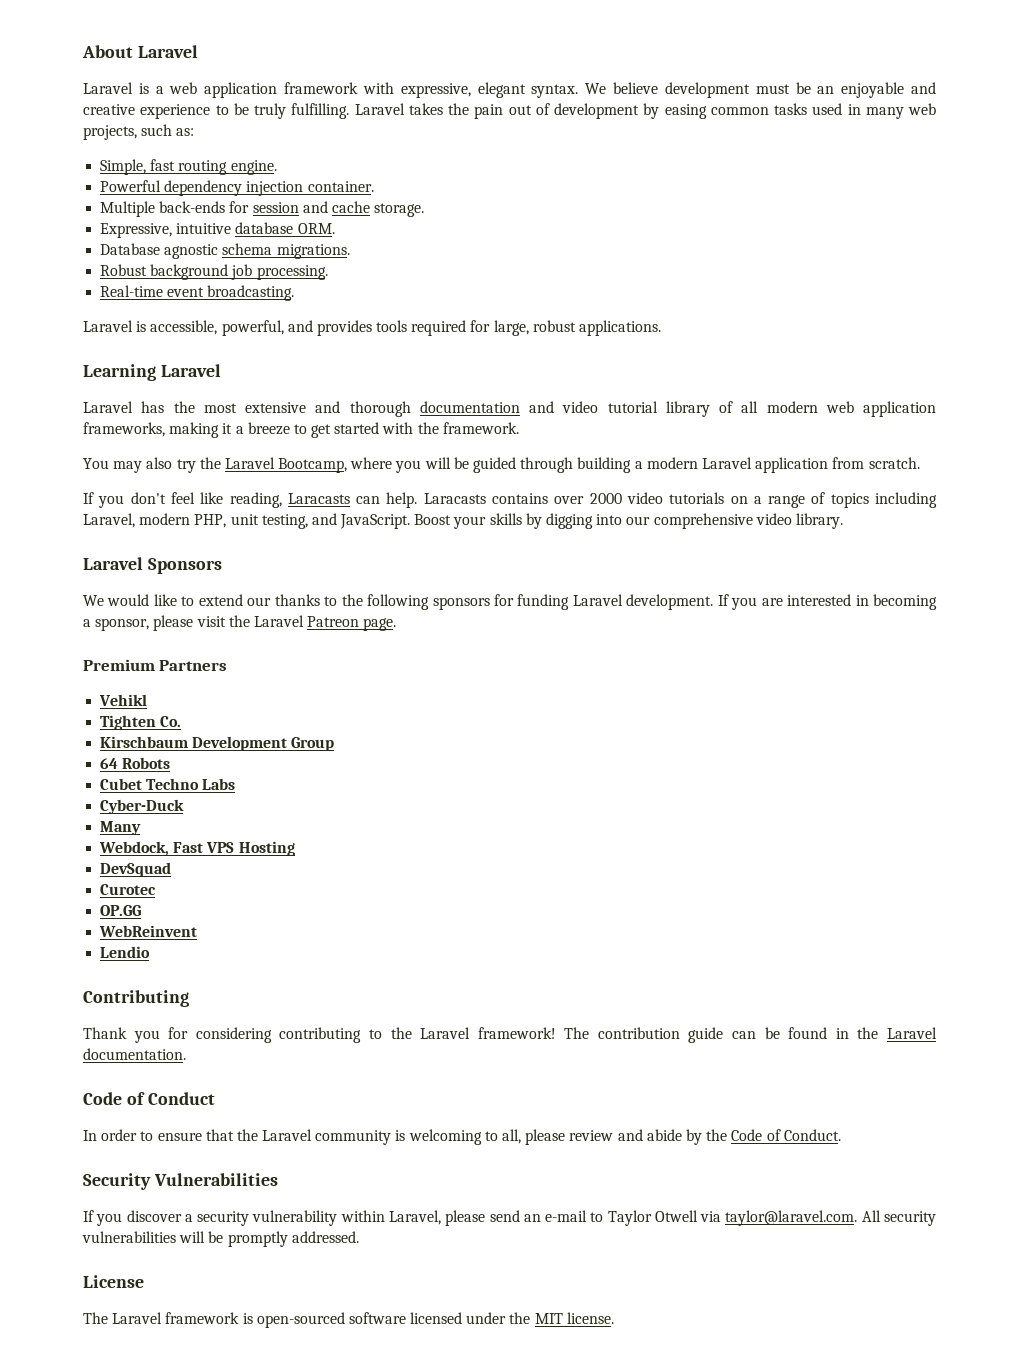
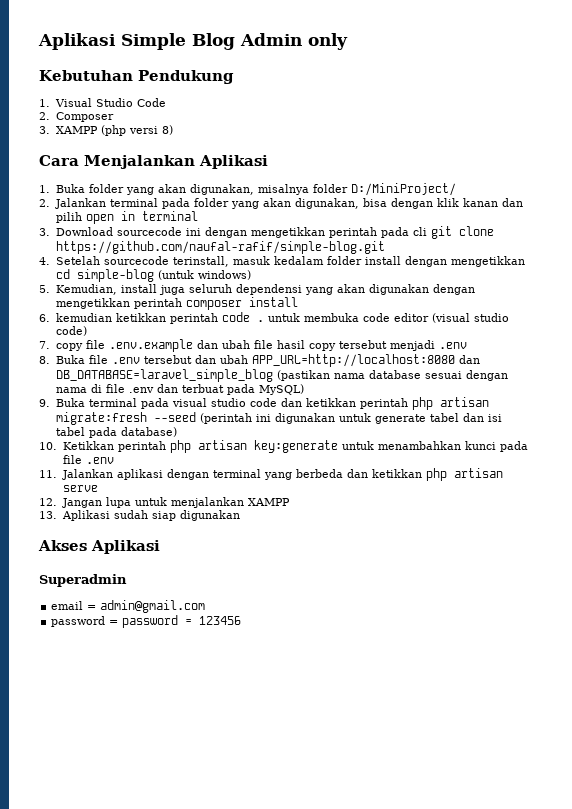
[82,45,198,58] [83,82,937,98] [83,103,936,119] [83,124,195,140] [100,159,277,175] [100,180,374,196] [100,201,425,217] [100,222,335,238] [100,243,350,259] [100,264,328,280] [100,285,295,301] [83,320,662,336] [83,364,221,381] [83,401,936,417] [83,422,519,438] [83,457,920,473] [83,492,937,508] [83,513,843,529] [83,557,222,574] [83,594,938,610] [83,615,397,631] [83,659,228,671] [99,694,148,706] [100,715,182,730] [100,736,335,751] [100,757,171,769] [100,778,236,790] [100,799,185,814] [100,821,142,835] [99,841,295,856] [100,862,172,877] [100,884,157,895] [100,905,142,916] [99,925,198,937] [100,946,151,958] [83,990,189,1007] [83,1027,938,1043] [83,1048,186,1060] [83,1092,215,1105] [83,1129,841,1145] [83,1173,278,1190] [83,1210,937,1226] [82,1231,359,1247] [83,1275,144,1288] [83,1312,614,1328] About Laravel // Laravel is a web application framework with expressive, elegant syntax. We believe development must be an enjoyable and creative experience to be truly fulfilling. Laravel takes the pain out of development by easing common tasks used in many web projects, such as: // Simple, fast routing engine. // Powerful dependency injection container. // Multiple back-ends for session and cache storage. // Expressive, intuitive database ORM. // Database agnostic schema migrations. // Robust background job processing. // Real-time event broadcasting. // Laravel is accessible, powerful, and provides tools required for large, robust applications. // Learning Laravel // Laravel has the most extensive and thorough documentation and video tutorial library of all modern web application frameworks, making it a breeze to get started with the framework. // You may also try the Laravel Bootcamp, where you will be guided through building a modern Laravel application from scratch. // If you don't feel like reading, Laracasts can help. Laracasts contains over 2000 video tutorials on a range of topics including Laravel, modern PHP, unit testing, and JavaScript. Boost your skills by digging into our comprehensive video library. // Laravel Sponsors // We would like to extend our thanks to the following sponsors for funding Laravel development. If you are interested in becoming a sponsor, please visit the Laravel Patreon page. // Premium Partners // Vehikl // Tighten Co. // Kirschbaum Development Group // 64 Robots // Cubet Techno Labs // Cyber-Duck // Many // Webdock, Fast VPS Hosting // DevSquad // Curotec // OP.GG // WebReinvent // Lendio // Contributing // Thank you for considering contributing to the Laravel framework! The contribution guide can be found in the Laravel documentation. // Code of Conduct // In order to ensure that the Laravel community is welcoming to all, please review and abide by the Code of Conduct. // Security Vulnerabilities // If you discover a security vulnerability within Laravel, please send an e-mail to Taylor Otwell via taylor@laravel.com. All security vulnerabilities will be promptly addressed. // License // The Laravel framework is open-sourced software licensed under the MIT license. -> [38,33,348,50] [39,70,234,84] [39,98,166,107] [39,112,114,122] [39,125,173,136] [39,155,268,169] [39,183,456,196] [39,198,523,209] [55,211,198,224] [39,226,494,239] [55,241,385,254] [39,256,525,267] [55,269,251,282] [39,284,475,295] [55,297,298,310] [39,312,509,324] [55,326,87,336] [39,339,467,352] [39,354,480,367] [55,369,508,382] [55,384,304,395] [39,397,489,410] [55,412,502,425] [55,427,177,438] [39,440,528,453] [62,455,114,464] [39,468,503,481] [62,485,98,492] [39,497,290,508] [39,510,240,521] [38,540,160,554] [39,574,127,587] [51,600,206,613] [51,615,242,628] Aplikasi Simple Blog Admin only // Kebutuhan Pendukung // 1. Visual Studio Code // 2. Composer // 3. XAMPP (php versi 8) // Cara Menjalankan Aplikasi // 1. Buka folder yang akan digunakan, misalnya folder D:/MiniProject/ // 2. Jalankan terminal pada folder yang akan digunakan, bisa dengan klik kanan dan pilih open in terminal // 3. Download sourcecode ini dengan mengetikkan perintah pada cli git clone https://github.com/naufal-rafif/simple-blog.git // 4. Setelah sourcecode terinstall, masuk kedalam folder install dengan mengetikkan cd simple-blog (untuk windows) // 5. Kemudian, install juga seluruh dependensi yang akan digunakan dengan mengetikkan perintah composer install // 6. kemudian ketikkan perintah code . untuk membuka code editor (visual studio code) // 7. copy file .env.example dan ubah file hasil copy tersebut menjadi .env // 8. Buka file .env tersebut dan ubah APP_URL=http://localhost:8080 dan DB_DATABASE=laravel_simple_blog (pastikan nama database sesuai dengan nama di file .env dan terbuat pada MySQL) // 9. Buka terminal pada visual studio code dan ketikkan perintah php artisan migrate:fresh --seed (perintah ini digunakan untuk generate tabel dan isi tabel pada database) // 10. Ketikkan perintah php artisan key:generate untuk menambahkan kunci pada file .env // 11. Jalankan aplikasi dengan terminal yang berbeda dan ketikkan php artisan serve // 12. Jangan lupa untuk menjalankan XAMPP // 13. Aplikasi sudah siap digunakan // Akses Aplikasi // Superadmin // email = admin@gmail.com // password = password = 123456

